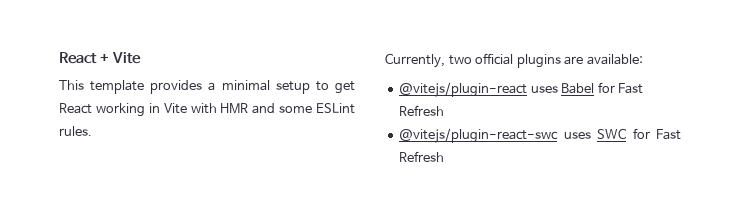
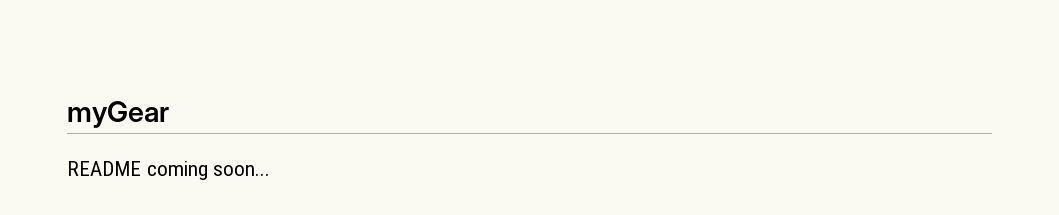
[59,52,142,64] [59,80,355,94] [59,103,355,117] [59,126,92,136] [385,53,643,68] [399,82,644,97] [399,105,445,116] [399,128,681,143] [399,151,445,162] React + Vite // This template provides a minimal setup to get React working in Vite with HMR and some ESLint rules. // Currently, two official plugins are available: // @vitejs/plugin-react uses Babel for Fast Refresh // @vitejs/plugin-react-swc uses SWC for Fast Refresh -> [67,101,169,128] [67,161,271,180] myGear // README coming soon...

